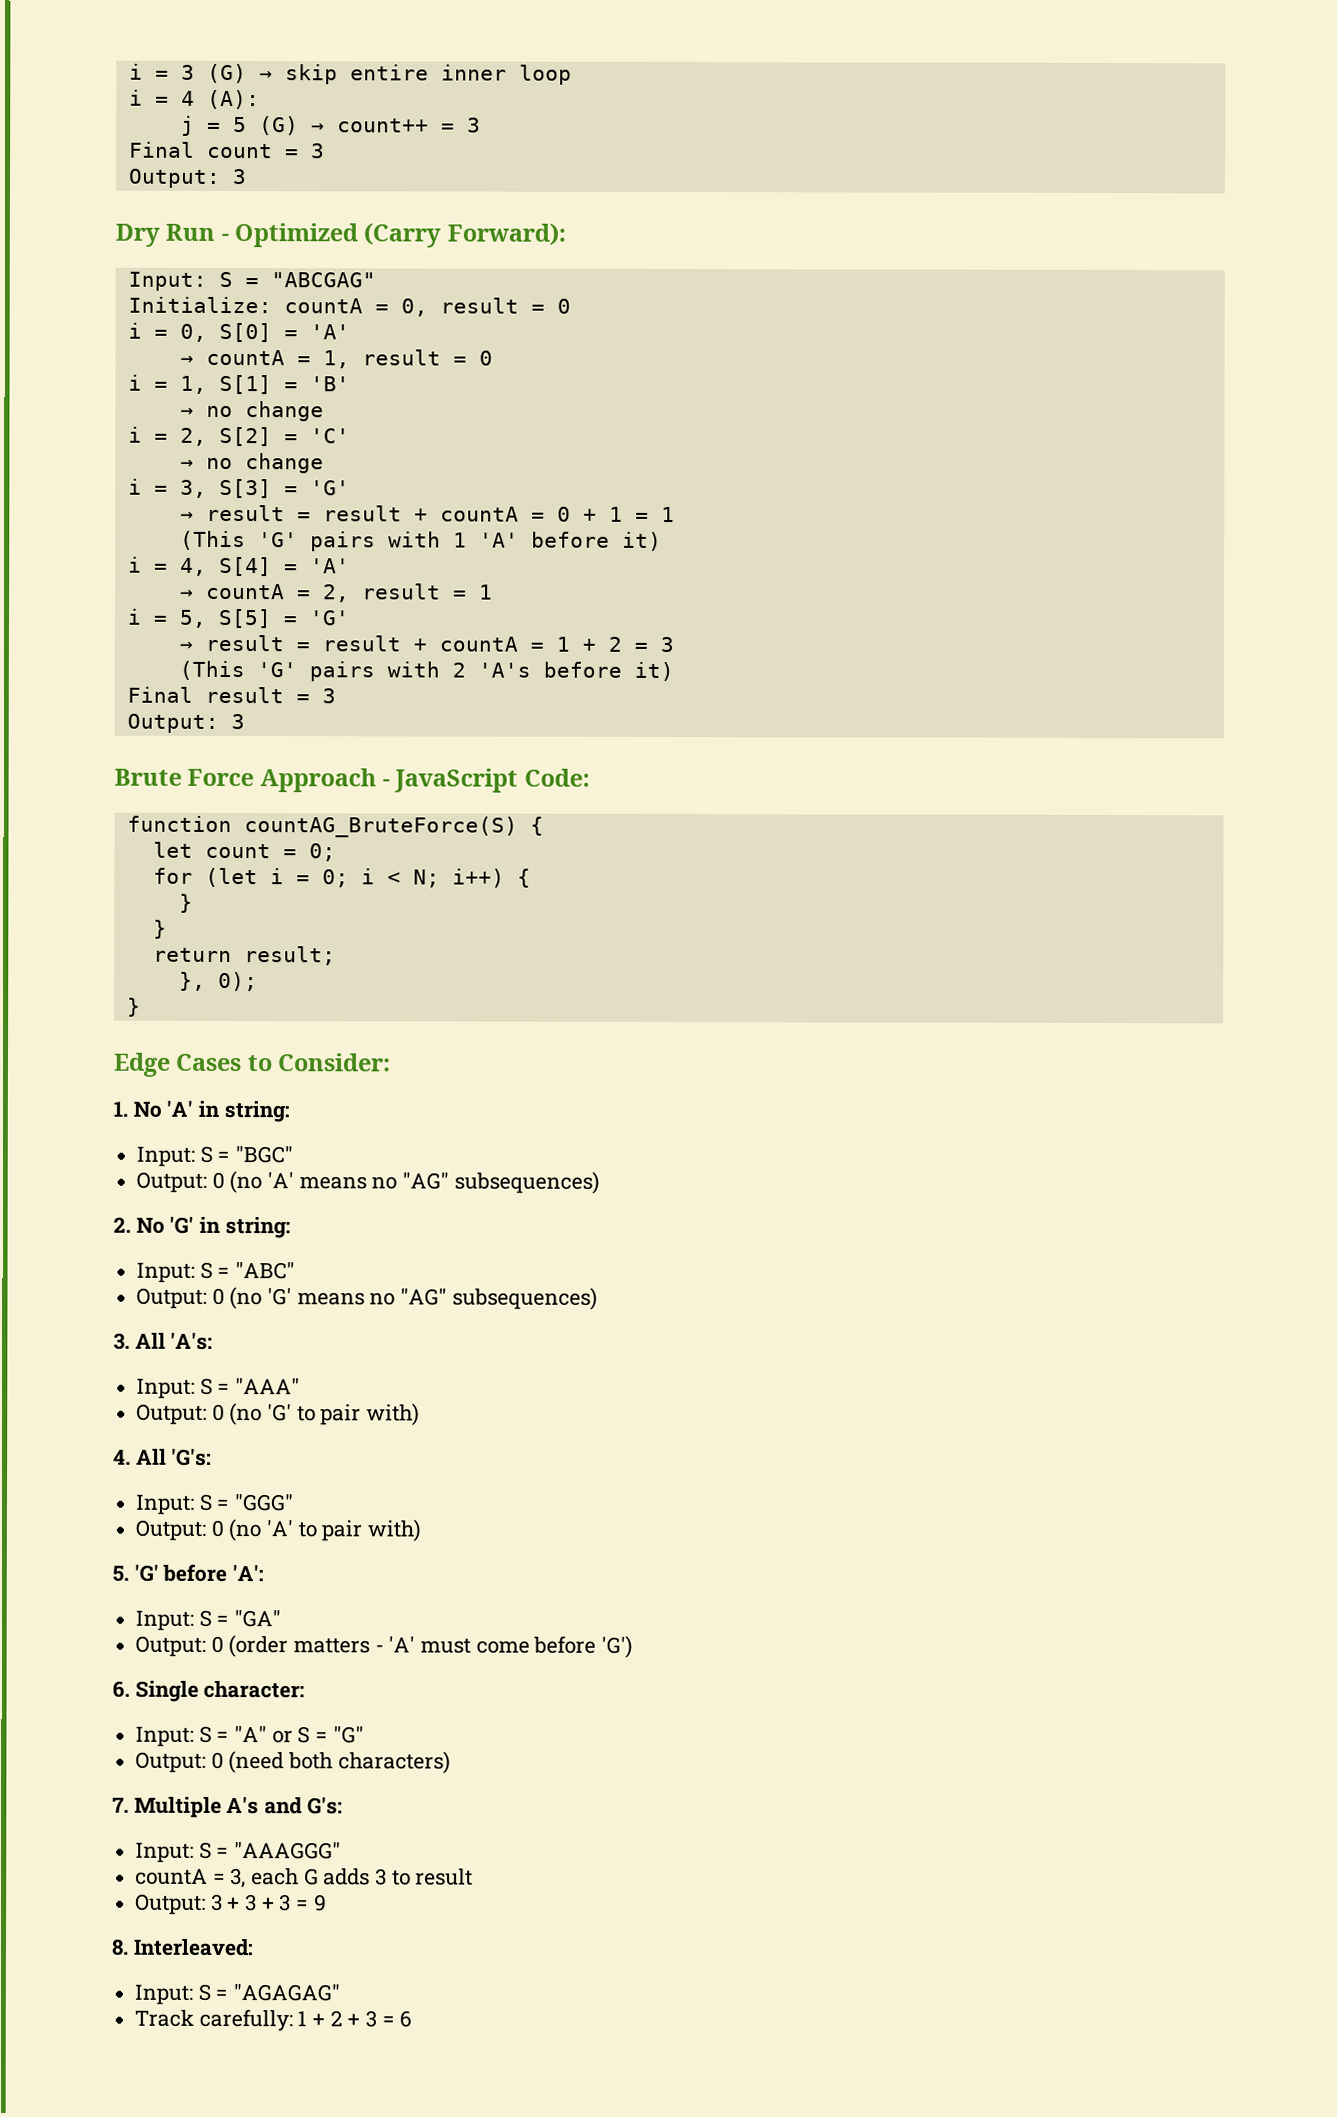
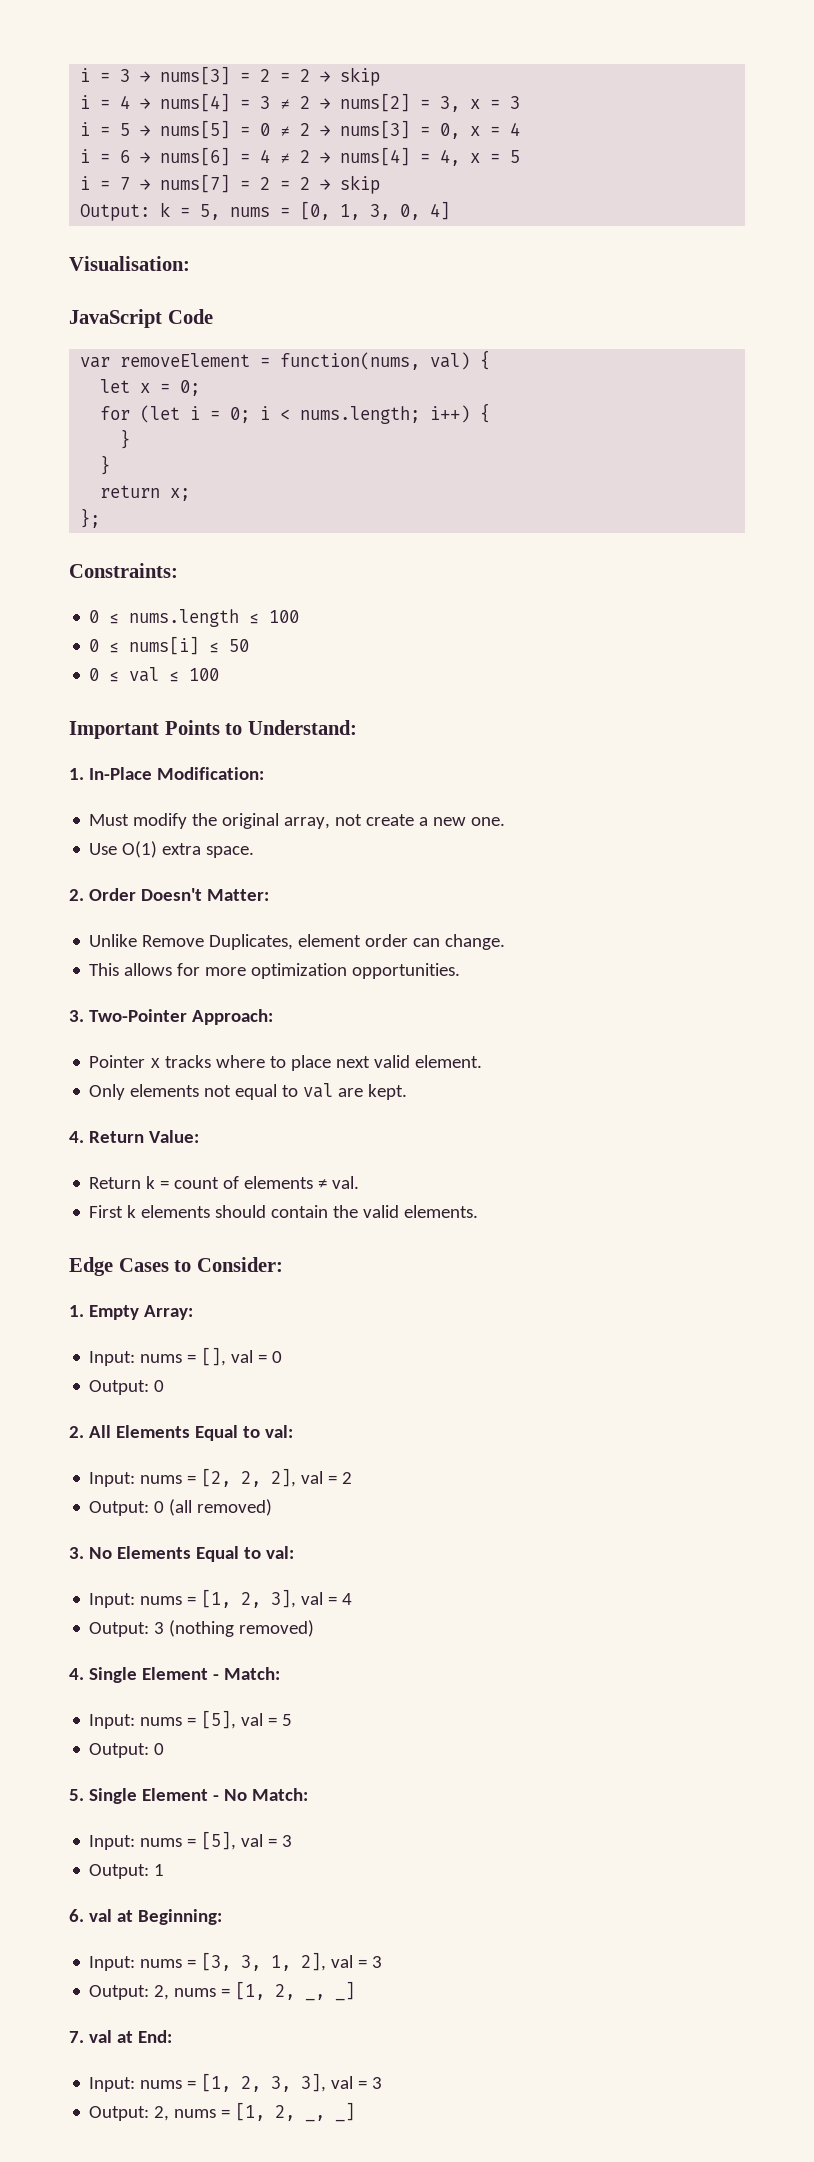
[206,63,572,85] (G) → skip entire inner loop -> [140,66,381,86] → nums[3] = 2 = 2 → skip
[206,89,260,110] [180,115,481,136] [128,141,325,159] [127,168,247,188] [115,222,566,248] [127,271,376,291] [127,296,571,317] [127,322,350,343] [179,349,493,369] [127,374,350,395] [179,401,324,422] [127,426,350,447] [179,453,324,474] [127,478,350,499] [179,504,675,523] [179,530,662,552] [127,556,350,577] [179,583,493,603] [126,608,350,629] [178,634,674,653] [178,660,674,682] [126,686,336,704] [126,713,245,733] [114,768,590,793] [126,815,518,838] (A): // j = 5 (G) → count++ = 3 // Final count = 3 // Output: 3 // Dry Run - Optimized (Carry Forward): // Input: S = "ABCGAG" // Initialize: countA = 0, result = 0 // i = 0, S[0] = 'A' // → countA = 1, result = 0 // i = 1, S[1] = 'B' // → no change // i = 2, S[2] = 'C' // → no change // i = 3, S[3] = 'G' // → result = result + countA = 0 + 1 = 1 // (This 'G' pairs with 1 'A' before it) // i = 4, S[4] = 'A' // → countA = 2, result = 1 // i = 5, S[5] = 'G' // → result = result + countA = 1 + 2 = 3 // (This 'G' pairs with 2 'A's before it) // Final result = 3 // Output: 3 // Brute Force Approach - JavaScript Code: // function countAG_BruteForce(S) -> [140,93,521,112] [80,120,521,139] [80,147,521,166] [80,174,381,194] [80,201,451,221] [69,256,190,271] [69,309,213,328] [80,352,471,370] → nums[4] = 3 ≠ 2 → nums[2] = 3, x = 3 // i = 5 → nums[5] = 0 ≠ 2 → nums[3] = 0, x = 4 // i = 6 → nums[6] = 4 ≠ 2 → nums[4] = 4, x = 5 // i = 7 → nums[7] = 2 = 2 → skip // Output: k = 5, nums = [0, 1, 3, 0, 4] // Visualisation: // JavaScript Code // var removeElement = function(nums, val)
[204,843,271,859] count -> [140,383,151,393] x
[412,869,440,888] N; -> [300,406,421,424] nums.length;
[243,946,336,966] [178,971,258,992] [126,997,141,1017] result; // }, 0); // } -> [170,488,191,501] [80,508,101,528] [69,563,178,578] [89,609,300,627] [89,636,250,655] [89,667,220,682] [69,720,357,739] [69,767,264,780] [89,813,506,829] [89,841,255,858] [69,888,269,901] [89,934,506,950] [89,963,461,979] [69,1009,273,1025] [89,1055,483,1071] [89,1083,408,1100] [69,1130,199,1143] [89,1176,360,1189] [89,1205,479,1218] x; // }; // Constraints: // 0 ≤ nums.length ≤ 100 // 0 ≤ nums[i] ≤ 50 // 0 ≤ val ≤ 100 // Important Points to Understand: // 1. In-Place Modification: // Must modify the original array, not create a new one. // Use O(1) extra space. // 2. Order Doesn't Matter: // Unlike Remove Duplicates, element order can change. // This allows for more optimization opportunities. // 3. Two-Pointer Approach: // Pointer x tracks where to place next valid element. // Only elements not equal to val are kept. // 4. Return Value: // Return k = count of elements ≠ val. // First k elements should contain the valid elements.
[132,1100,290,1123] [136,1145,294,1167] [136,1171,600,1194] [113,1216,291,1239] [136,1261,296,1283] [136,1287,598,1310] [113,1332,214,1350] [136,1377,301,1399] [136,1403,421,1426] [113,1448,213,1466] [135,1493,295,1515] [135,1519,422,1542] [112,1563,265,1583] [135,1609,282,1631] [135,1635,634,1658] [112,1680,306,1702] [135,1725,364,1747] [135,1751,451,1774] [112,1796,343,1818] [135,1841,342,1863] [135,1868,474,1889] [135,1893,327,1915] [111,1938,254,1957] [134,1983,341,2005] [134,2008,413,2032] No 'A' in string: // Input: S = "BGC" // Output: 0 (no 'A' means no "AG" subsequences) // 2. No 'G' in string: // Input: S = "ABC" // Output: 0 (no 'G' means no "AG" subsequences) // 3. All 'A's: // Input: S = "AAA" // Output: 0 (no 'G' to pair with) // 4. All 'G's: // Input: S = "GGG" // Output: 0 (no 'A' to pair with) // 5. 'G' before 'A': // Input: S = "GA" // Output: 0 (order matters - 'A' must come before 'G') // 6. Single character: // Input: S = "A" or S = "G" // Output: 0 (need both characters) // 7. Multiple A's and G's: // Input: S = "AAAGGG" // countA = 3, each G adds 3 to result // Output: 3 + 3 + 3 = 9 // 8. Interleaved: // Input: S = "AGAGAG" // Track carefully: 1 + 2 + 3 = 6 -> [88,1305,193,1320] [89,1347,283,1366] [89,1380,165,1395] [69,1425,293,1441] [89,1468,353,1487] [89,1499,273,1516] [69,1546,294,1562] [89,1589,353,1608] [89,1620,315,1637] [69,1667,280,1683] [89,1710,293,1729] [89,1743,165,1758] [69,1788,308,1804] [89,1831,293,1850] [89,1864,165,1879] [69,1909,222,1925] [89,1952,383,1971] [89,1981,356,2001] [69,2030,172,2043] [89,2073,383,2092] [89,2102,356,2122] Empty Array: // Input: nums = [], val = 0 // Output: 0 // 2. All Elements Equal to val: // Input: nums = [2, 2, 2], val = 2 // Output: 0 (all removed) // 3. No Elements Equal to val: // Input: nums = [1, 2, 3], val = 4 // Output: 3 (nothing removed) // 4. Single Element - Match: // Input: nums = [5], val = 5 // Output: 0 // 5. Single Element - No Match: // Input: nums = [5], val = 3 // Output: 1 // 6. val at Beginning: // Input: nums = [3, 3, 1, 2], val = 3 // Output: 2, nums = [1, 2, _, _] // 7. val at End: // Input: nums = [1, 2, 3, 3], val = 3 // Output: 2, nums = [1, 2, _, _]

